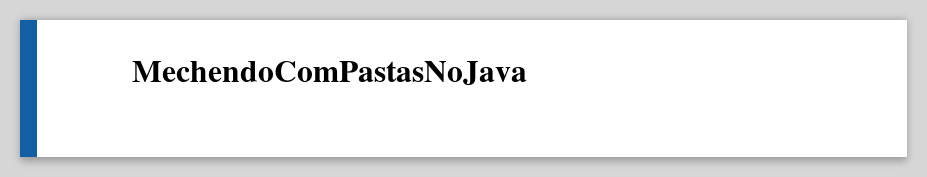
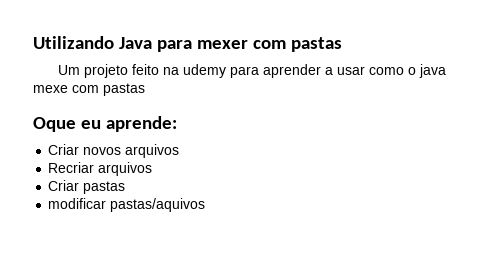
[132,61,527,86] MechendoComPastasNoJava -> [33,36,342,52] [57,64,446,78] [33,83,145,96] [33,116,177,132] [48,144,180,158] [48,162,153,176] [48,180,126,194] [48,198,206,212] Utilizando Java para mexer com pastas // Um projeto feito na udemy para aprender a usar como o java mexe com pastas // Oque eu aprende: // Criar novos arquivos // Recriar arquivos // Criar pastas // modificar pastas/aquivos

